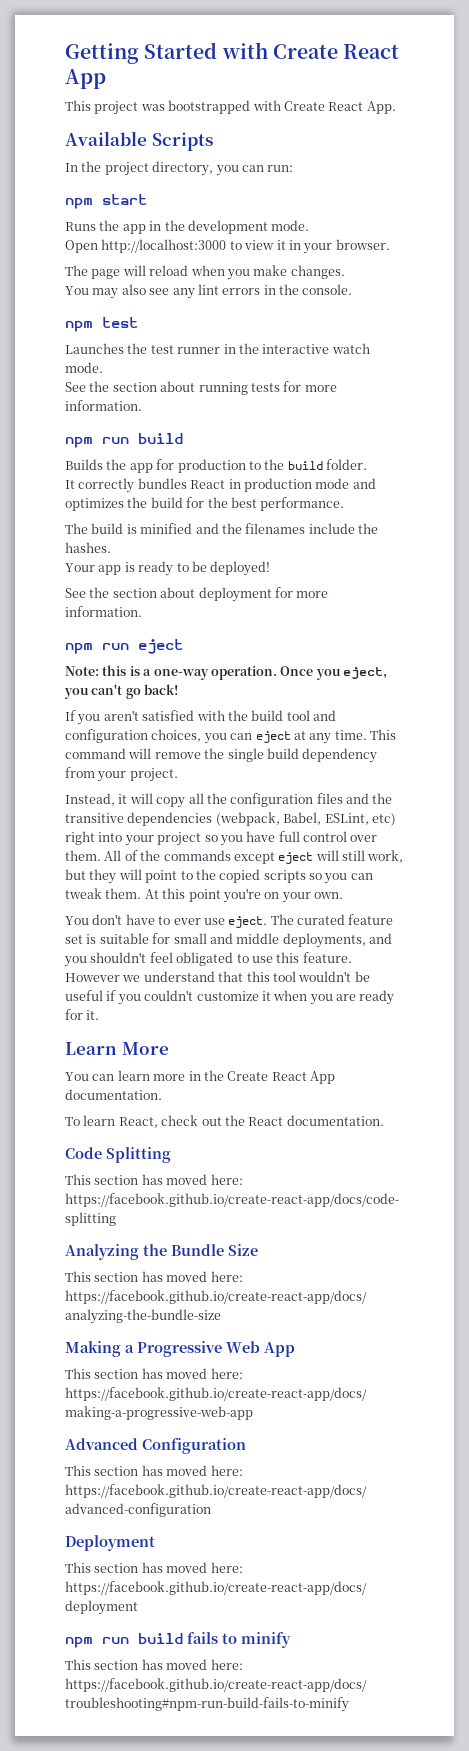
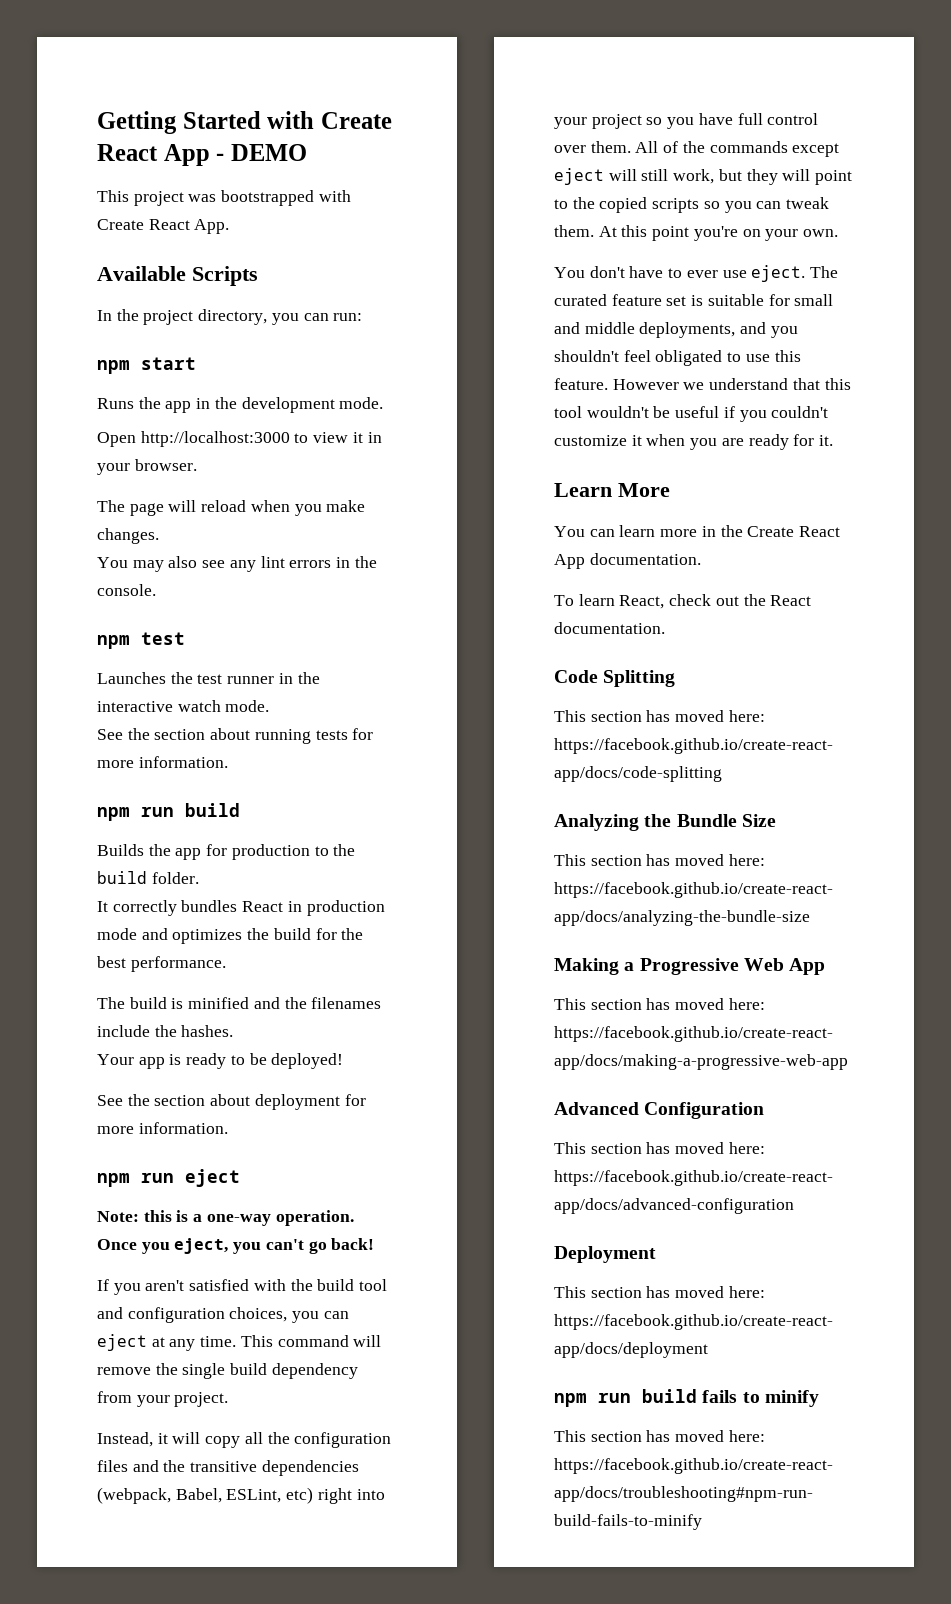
(106, 79) none -> [216,144,307,161] - DEMO

